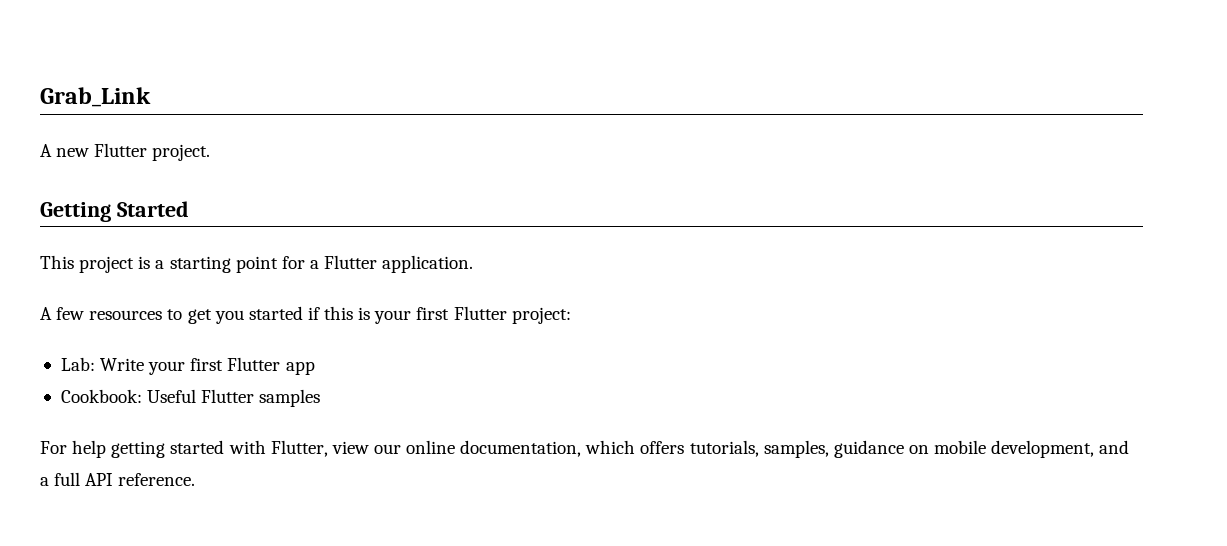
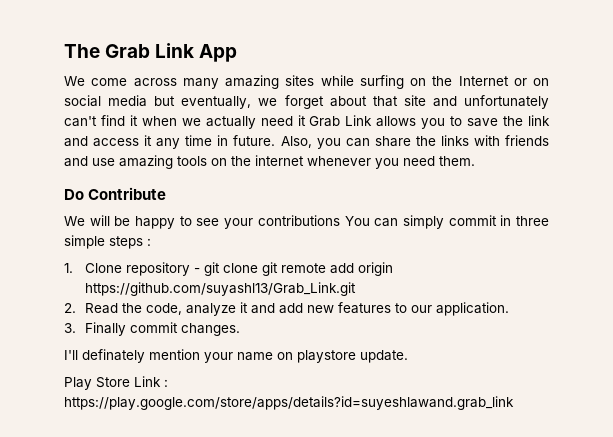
[40,87,151,107] [40,143,211,161] [40,201,189,222] [40,255,474,273] [40,306,571,324] [60,357,315,375] [60,389,321,407] [40,440,1130,458] [40,472,196,486] Grab_Link // A new Flutter project. // Getting Started // This project is a starting point for a Flutter application. // A few resources to get you started if this is your first Flutter project: // Lab: Write your first Flutter app // Cookbook: Useful Flutter samples // For help getting started with Flutter, view our online documentation, which offers tutorials, samples, guidance on mobile development, and a full API reference. -> [64,43,238,62] [64,75,549,89] [64,95,550,109] [64,115,550,129] [64,135,549,149] [64,155,475,169] [64,187,167,200] [64,215,549,229] [64,235,151,249] [64,262,393,276] [84,282,356,296] [64,302,509,316] [64,322,240,336] [64,349,408,363] [64,376,168,390] [64,396,514,410] The Grab Link App // We come across many amazing sites while surfing on the Internet or on social media but eventually, we forget about that site and unfortunately can't find it when we actually need it Grab Link allows you to save the link and access it any time in future. Also, you can share the links with friends and use amazing tools on the internet whenever you need them. // Do Contribute // We will be happy to see your contributions You can simply commit in three simple steps : // 1. Clone repository - git clone git remote add origin https://github.com/suyashl13/Grab_Link.git // 2. Read the code, analyze it and add new features to our application. // 3. Finally commit changes. // I'll definately mention your name on playstore update. // Play Store Link : https://play.google.com/store/apps/details?id=suyeshlawand.grab_link

